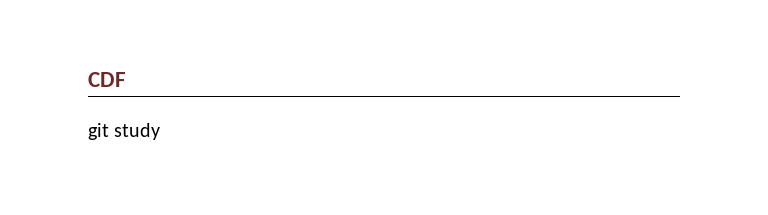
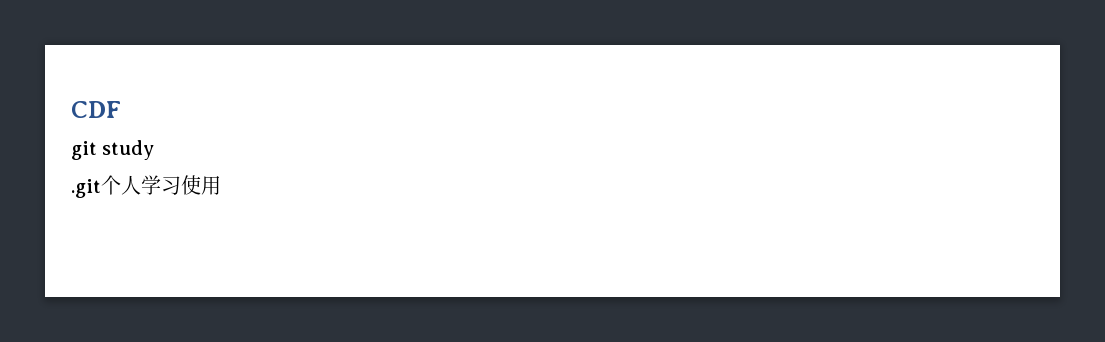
(161, 131) none -> [71,175,221,198] // .git个人学习使用

